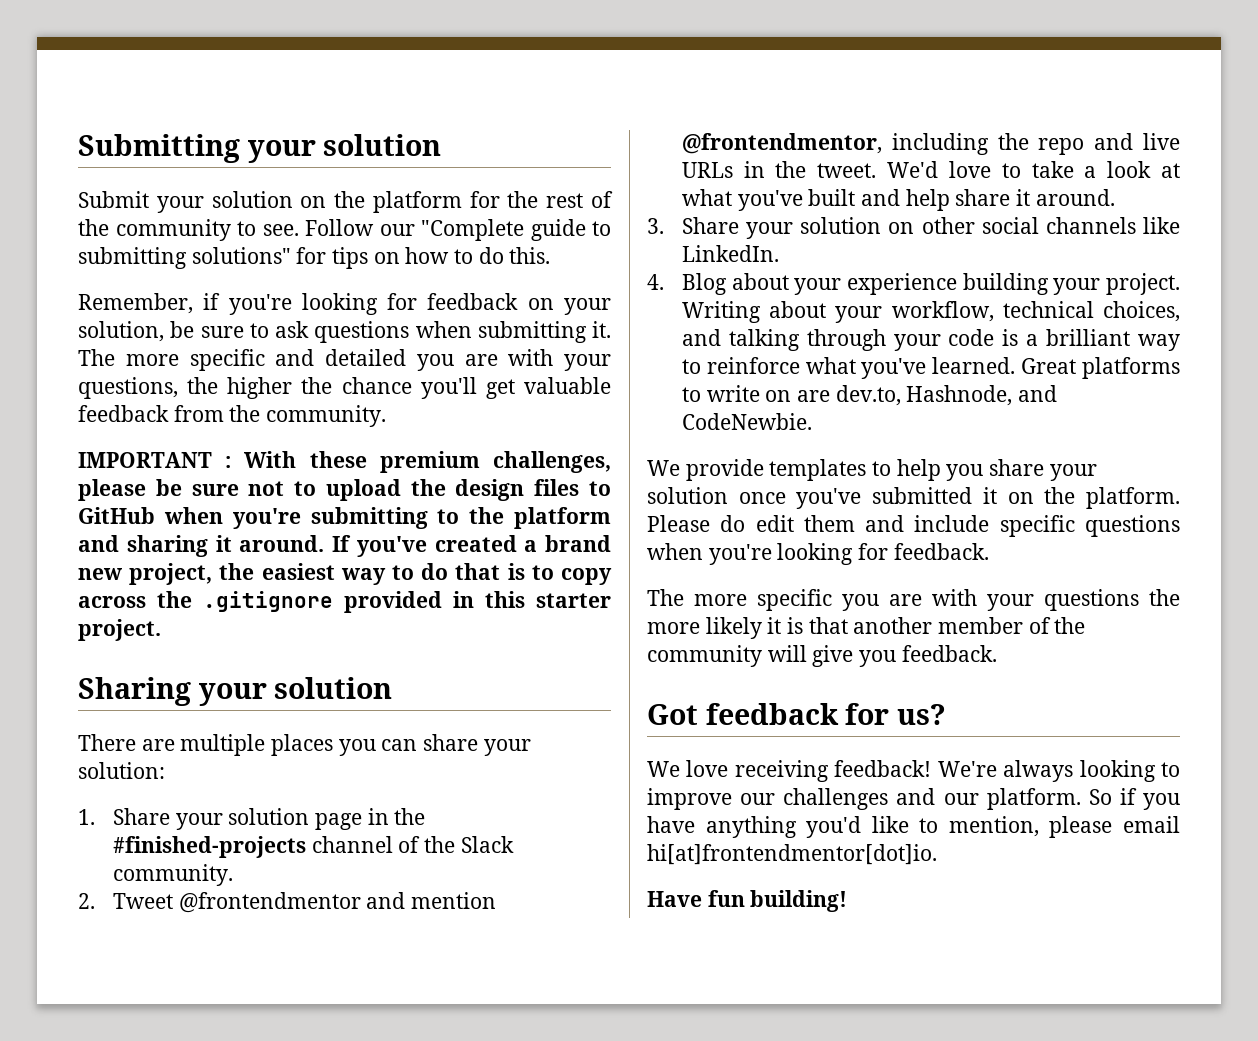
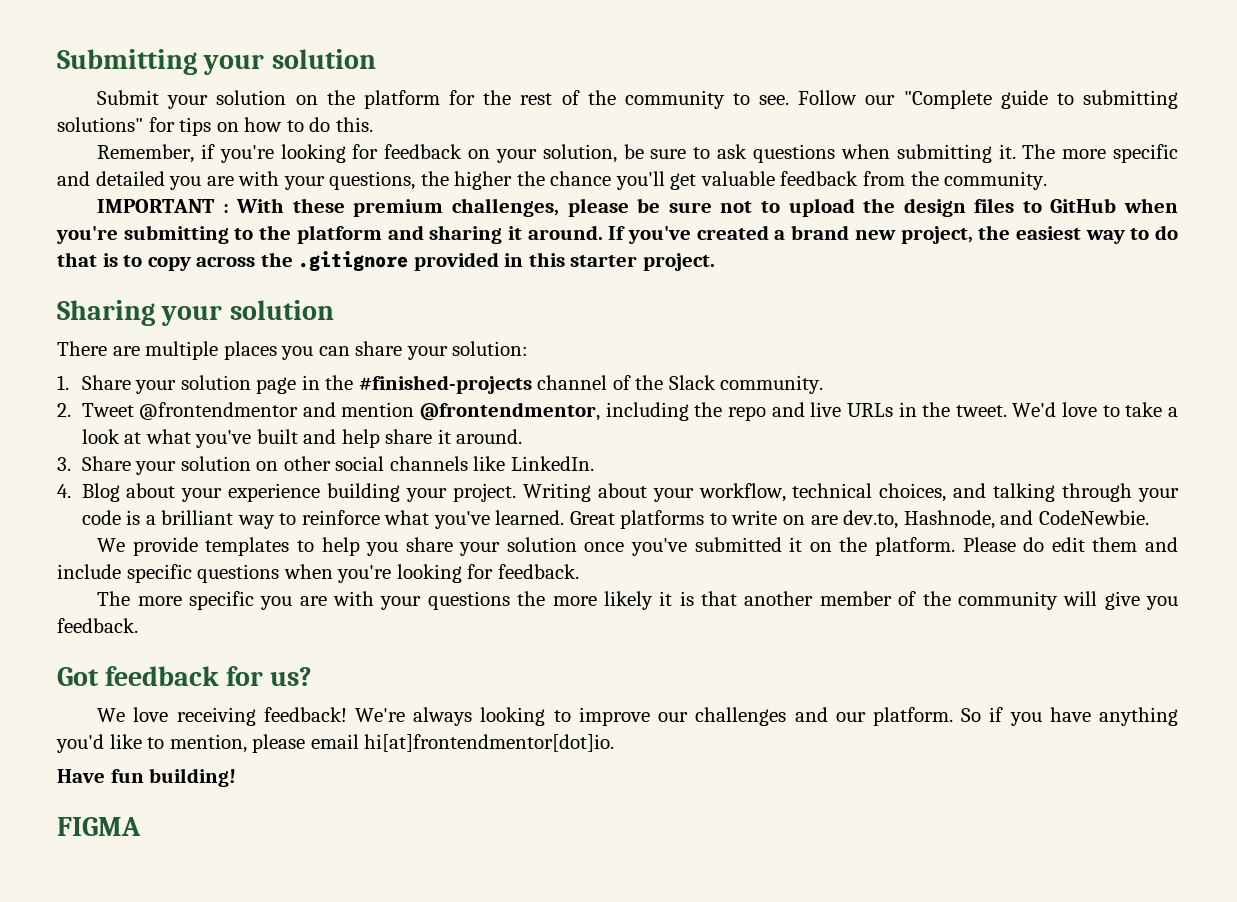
(848, 901) none -> [57,817,141,836] // FIGMA

